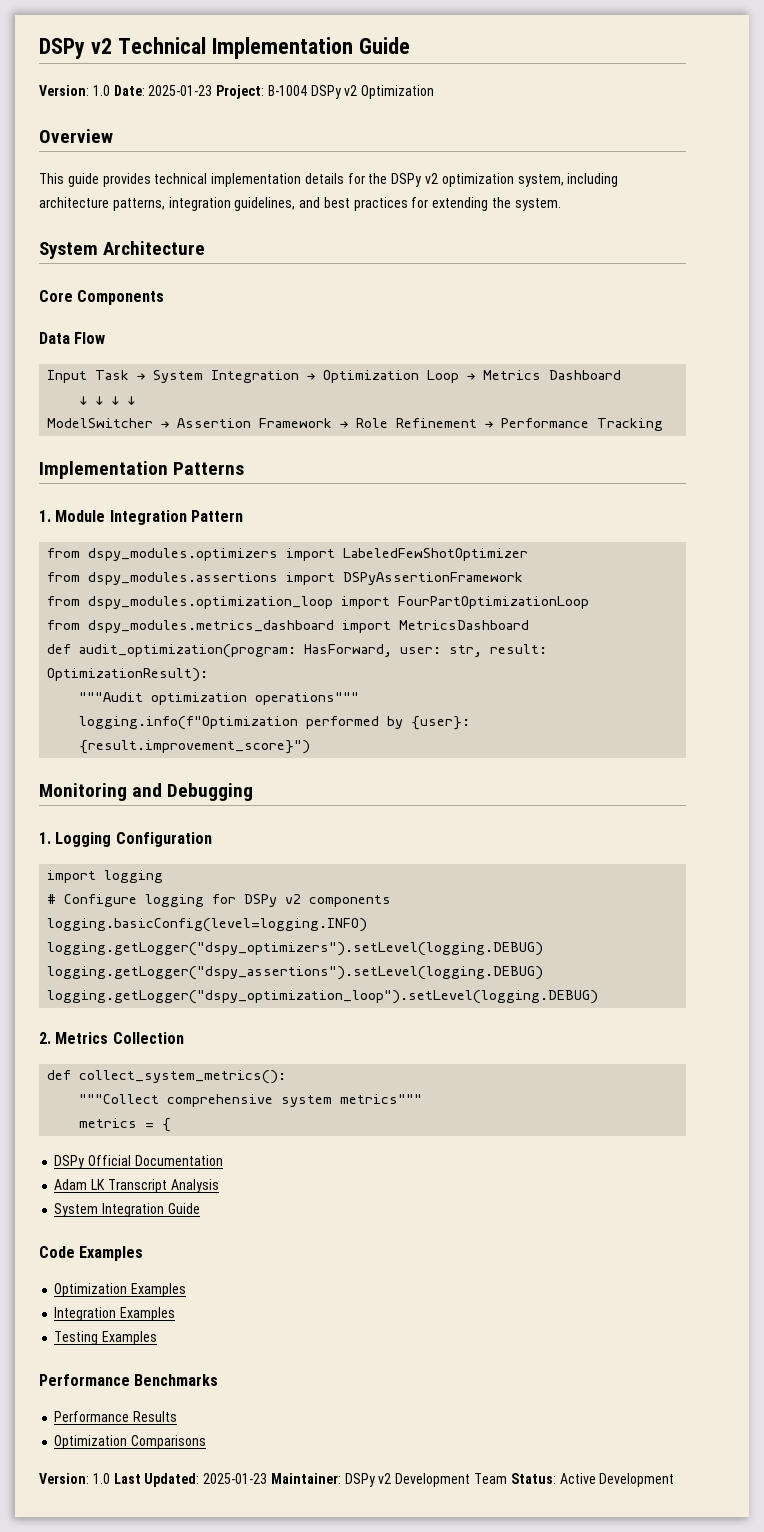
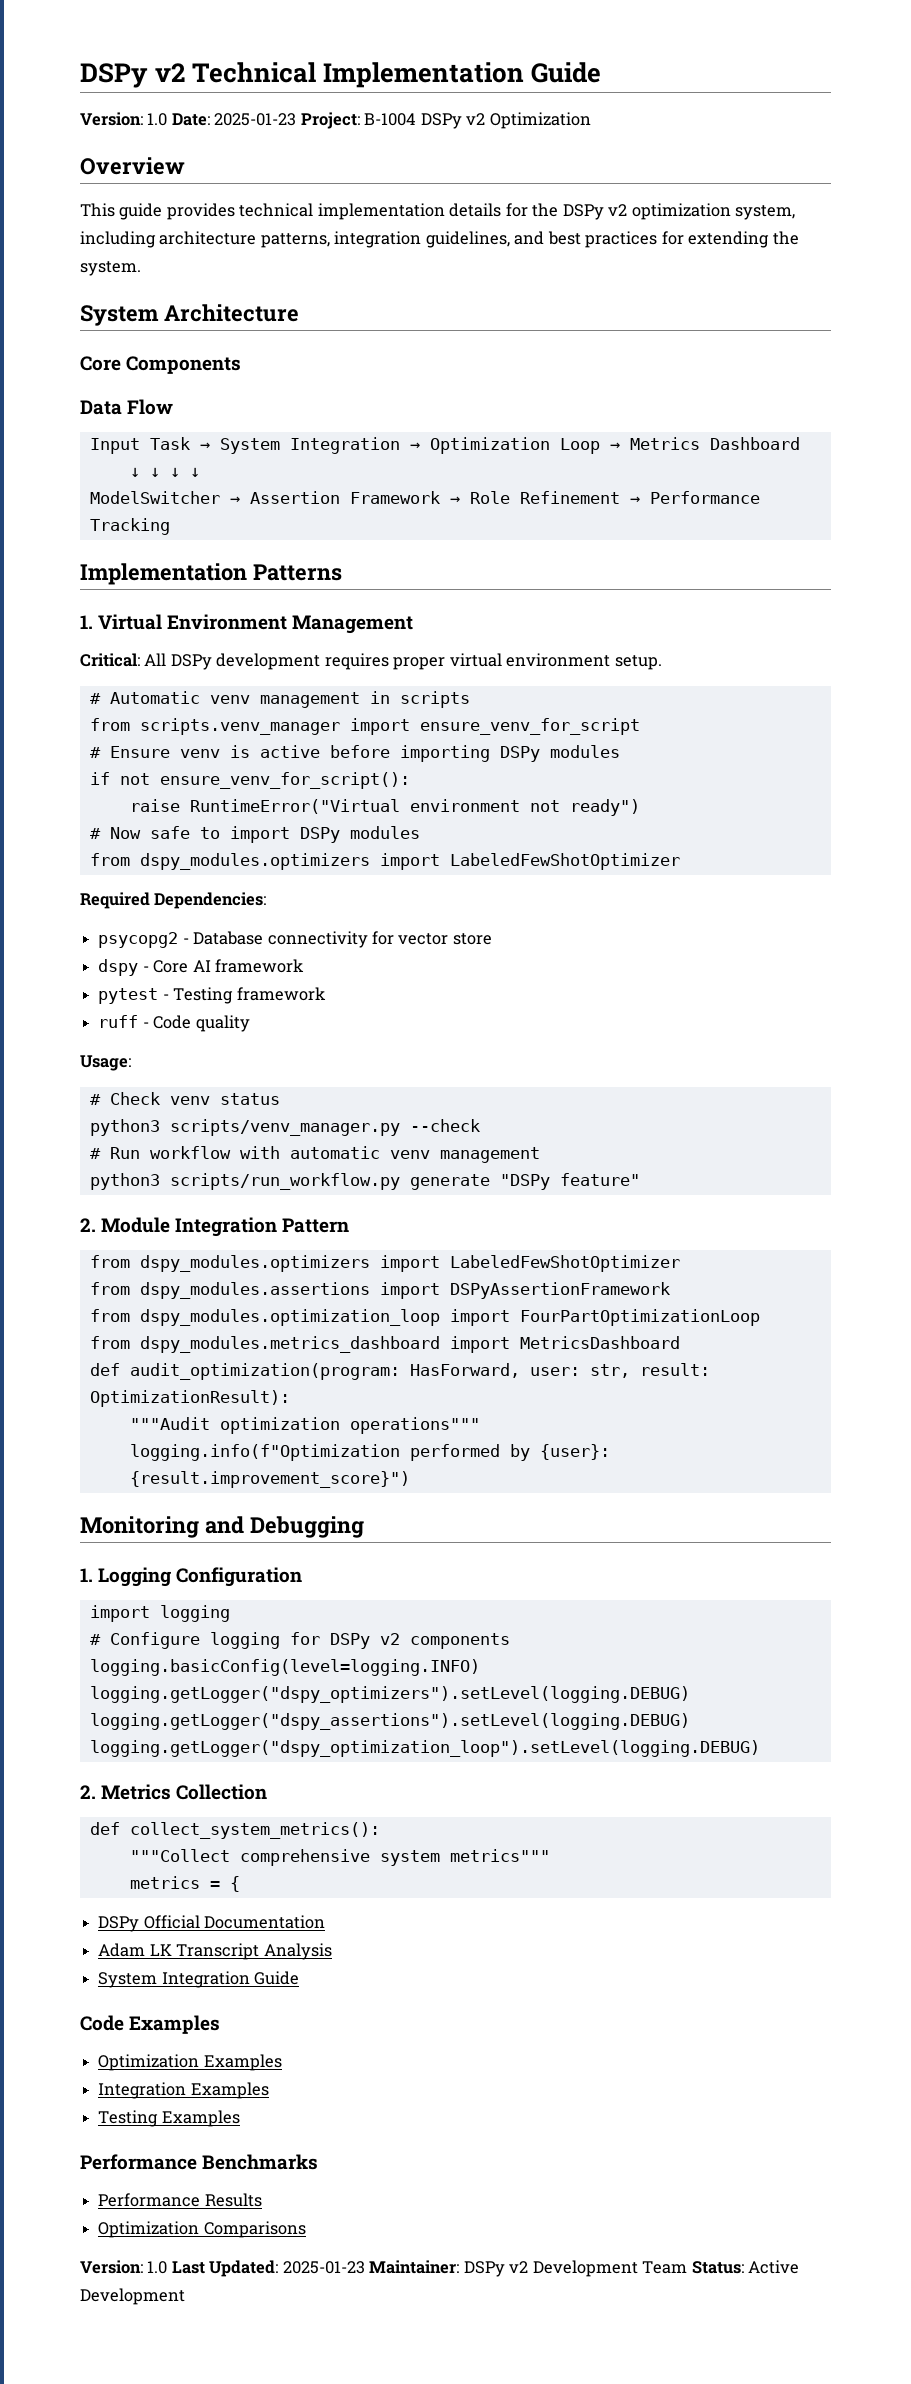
(51, 516) none -> [98,614,414,634] [80,653,662,670] [89,691,470,708] [89,718,640,735] [89,745,620,762] [89,772,410,789] [129,799,640,816] [89,826,420,843] [89,853,680,870] [80,892,267,909] [98,931,492,948] [98,959,304,976] [98,987,326,1004] [98,1015,250,1032] [80,1055,131,1071] [89,1092,280,1105] [89,1119,480,1136] [89,1146,540,1163] [89,1173,640,1190] [80,1218,96,1232] Virtual Environment Management // Critical: All DSPy development requires proper virtual environment setup. // # Automatic venv management in scripts // from scripts.venv_manager import ensure_venv_for_script // # Ensure venv is active before importing DSPy modules // if not ensure_venv_for_script(): // raise RuntimeError("Virtual environment not ready") // # Now safe to import DSPy modules // from dspy_modules.optimizers import LabeledFewShotOptimizer // Required Dependencies: // psycopg2 - Database connectivity for vector store // dspy - Core AI framework // pytest - Testing framework // ruff - Code quality // Usage: // # Check venv status // python3 scripts/venv_manager.py --check // # Run workflow with automatic venv management // python3 scripts/run_workflow.py generate "DSPy feature" // 2.

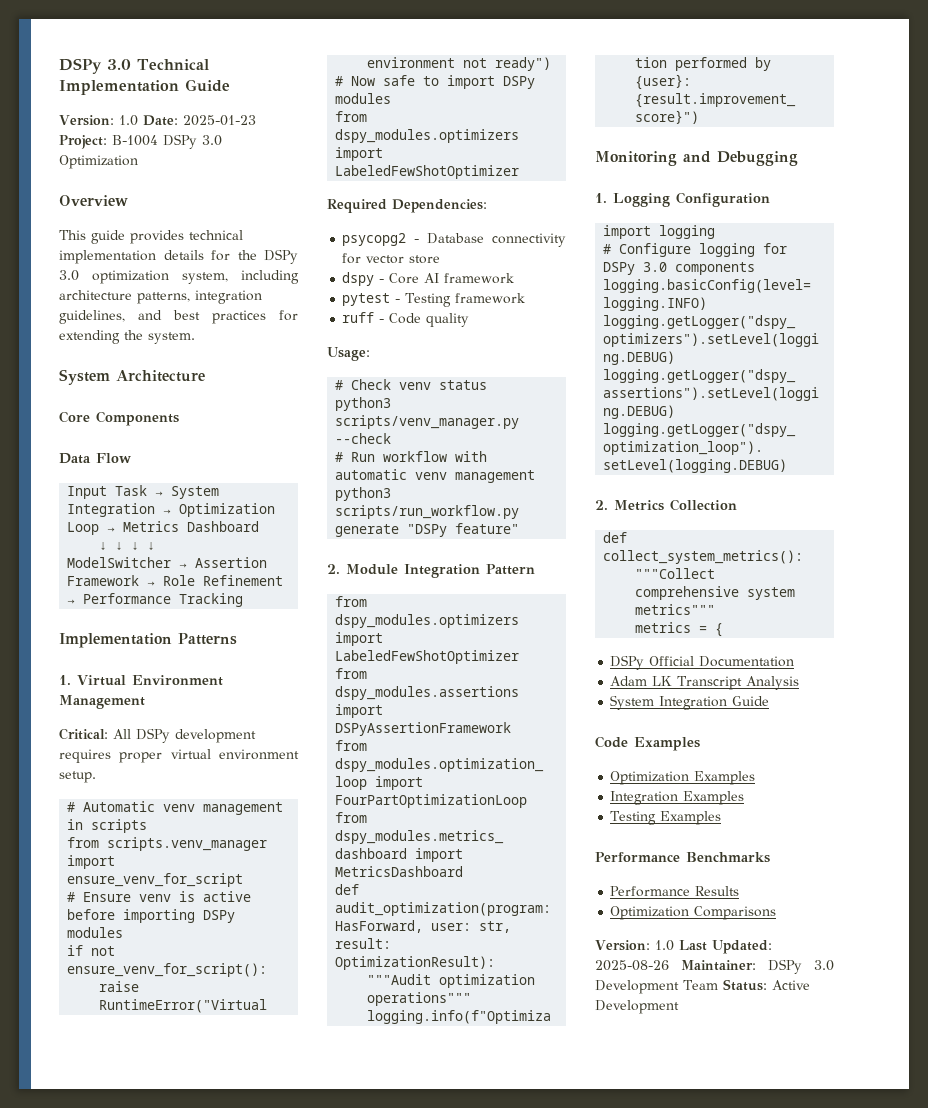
[80,63,186,88] DSPy v2 -> [59,58,131,74] DSPy 3.0
[466,113,486,125] v2 -> [202,135,222,146] 3.0
[608,204,628,216] v2 -> [59,270,79,281] 3.0
[379,1633,400,1645] v2 -> [643,262,668,272] 3.0
[282,2261,365,2274] 2025-01-23 -> [595,960,669,971] 2025-08-26
[509,2261,529,2273] v2 -> [814,960,834,971] 3.0

